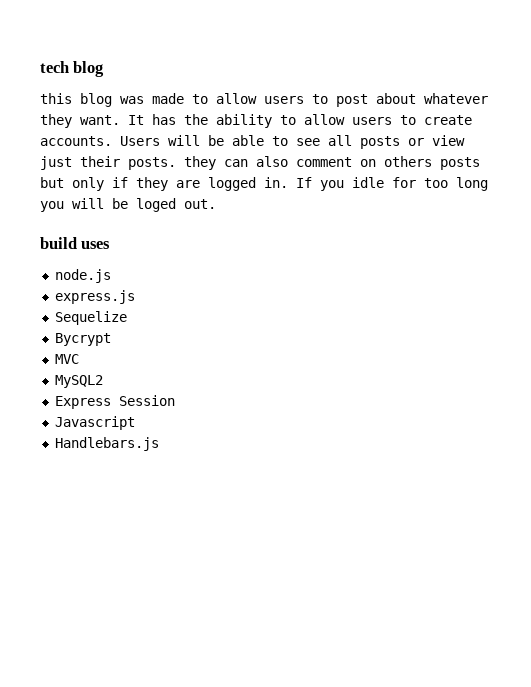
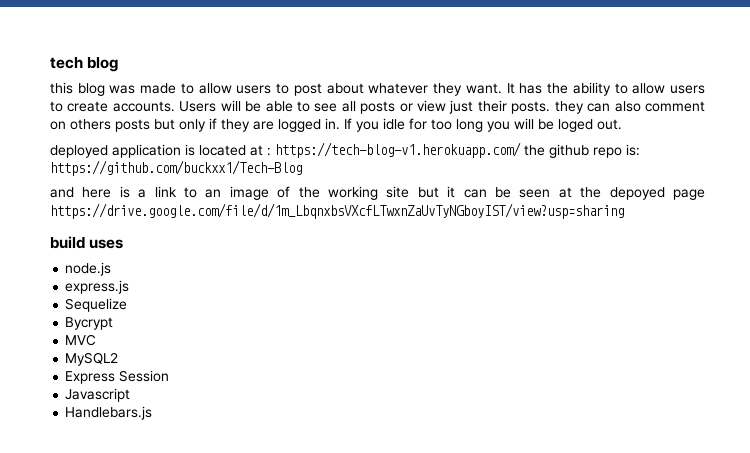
(216, 204) none -> [50,142,640,158] [50,160,302,176] [50,186,705,200] [50,203,624,219] // deployed application is located at : https://tech-blog-v1.herokuapp.com/ the github repo is: https://github.com/buckxx1/Tech-Blog // and here is a link to an image of the working site but it can be seen at the depoyed page https://drive.google.com/file/d/1m_LbqnxbsVXcfLTwxnZaUvTyNGboyIST/view?usp=sharing

